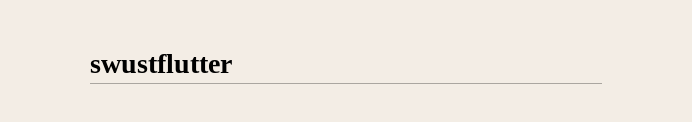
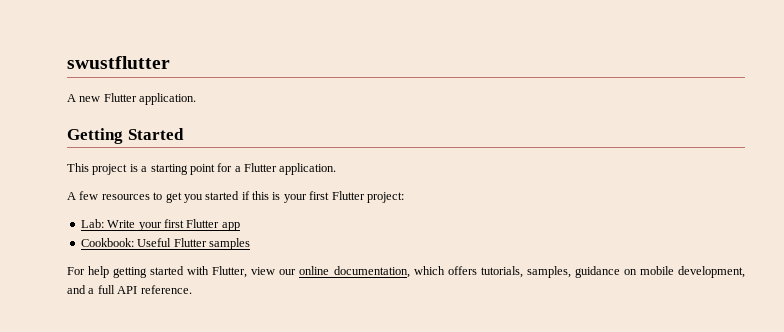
(232, 63) none -> [67,93,197,105] [67,128,184,144] [67,163,337,175] [67,191,404,203] [80,219,240,231] [80,238,250,250] [67,266,745,278] [67,285,192,294] // A new Flutter application. // Getting Started // This project is a starting point for a Flutter application. // A few resources to get you started if this is your first Flutter project: // Lab: Write your first Flutter app // Cookbook: Useful Flutter samples // For help getting started with Flutter, view our online documentation, which offers tutorials, samples, guidance on mobile development, and a full API reference.

